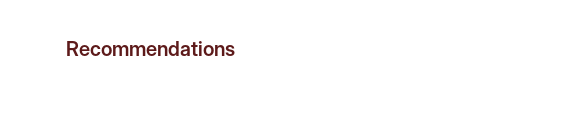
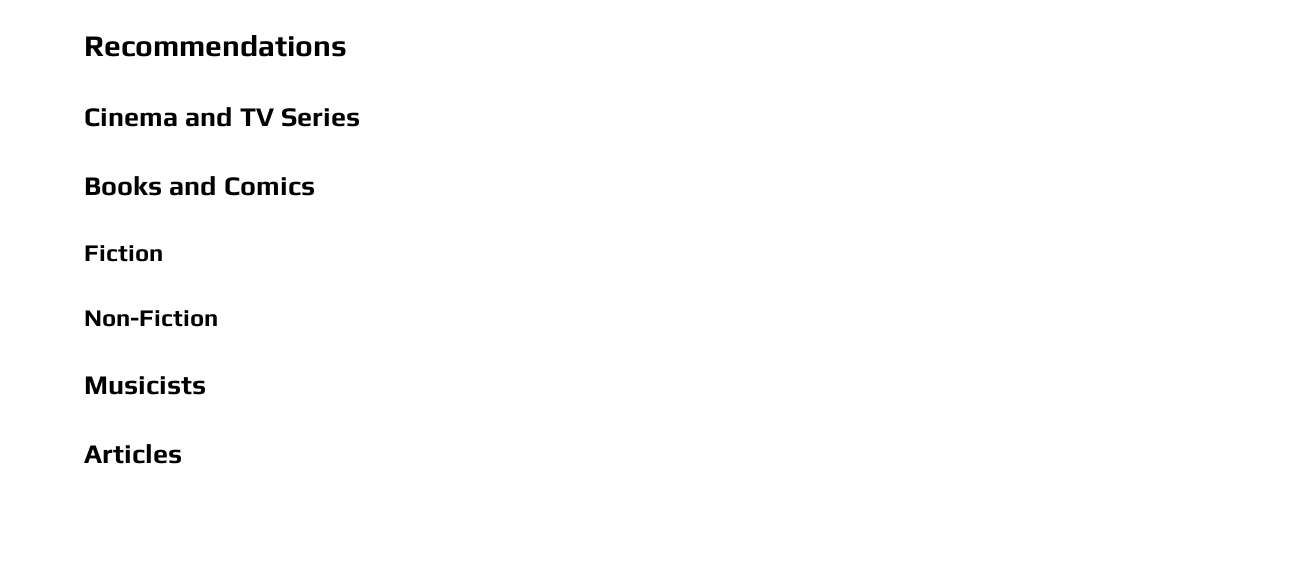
(235, 48) none -> [84,107,360,127] [84,176,315,196] [84,245,163,262] [84,310,218,327] [84,376,206,395] [84,444,182,464] // Cinema and TV Series // Books and Comics // Fiction // Non-Fiction // Musicists // Articles

